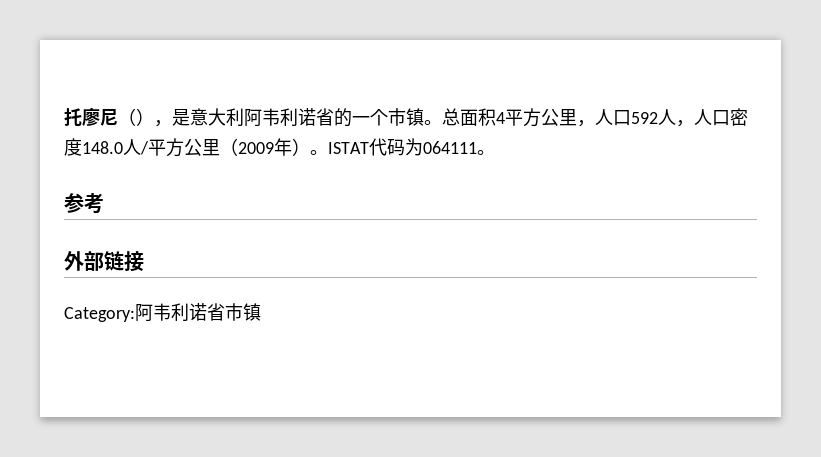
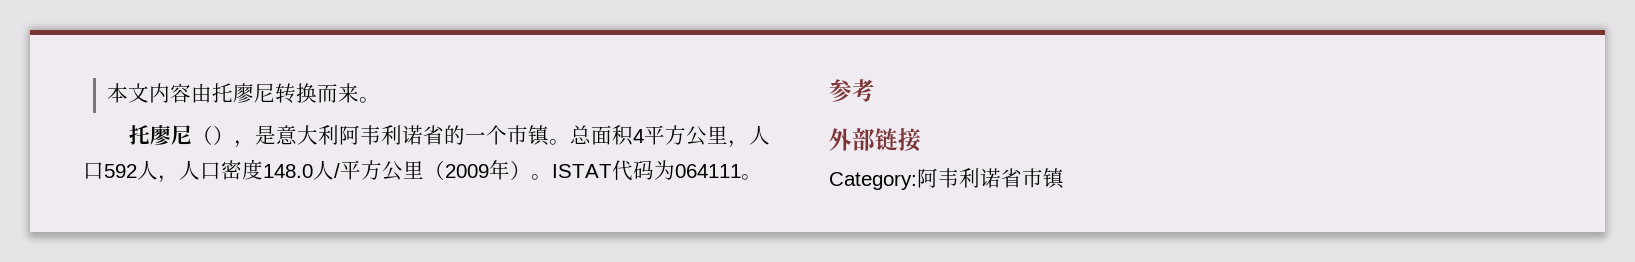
(64, 117) none -> [107,83,381,104] 本文内容由托廖尼转换而来。 //

